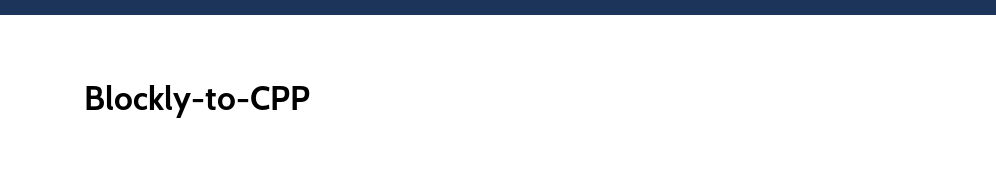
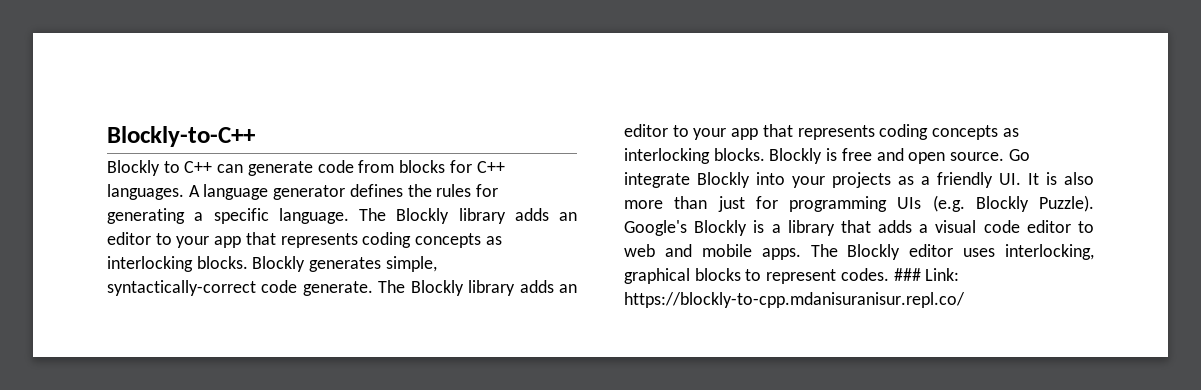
[84,85,310,118] Blockly-to-CPP -> [107,126,255,147] [107,160,505,176] [107,184,499,200] [107,208,577,224] [107,232,502,248] [107,256,437,272] [107,280,578,296] [624,124,1019,140] [624,148,1030,164] [624,172,1094,188] [624,195,1094,212] [624,220,1094,236] [624,244,1094,260] [624,268,960,284] [624,292,965,308] Blockly-to-C++ // Blockly to C++ can generate code from blocks for C++ languages. A language generator defines the rules for generating a specific language. The Blockly library adds an editor to your app that represents coding concepts as interlocking blocks. Blockly generates simple, syntactically-correct code generate. The Blockly library adds an editor to your app that represents coding concepts as interlocking blocks. Blockly is free and open source. Go integrate Blockly into your projects as a friendly UI. It is also more than just for programming UIs (e.g. Blockly Puzzle). Google's Blockly is a library that adds a visual code editor to web and mobile apps. The Blockly editor uses interlocking, graphical blocks to represent codes. ### Link: https://blockly-to-cpp.mdanisuranisur.repl.co/

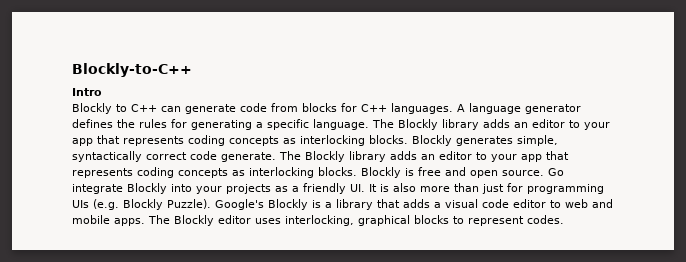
(255, 136) none -> [72,88,102,96] // Intro
[107,280,256,296] syntactically-correct -> [72,151,187,162] syntactically correct
[893,268,960,281] [624,292,965,308] ### Link: https://blockly-to-cpp.mdanisuranisur.repl.co/ -> (564, 219) none

